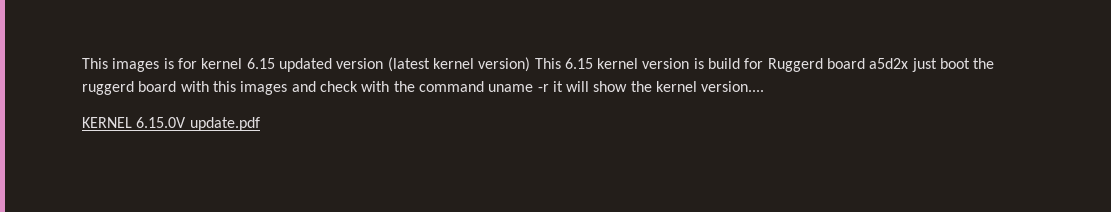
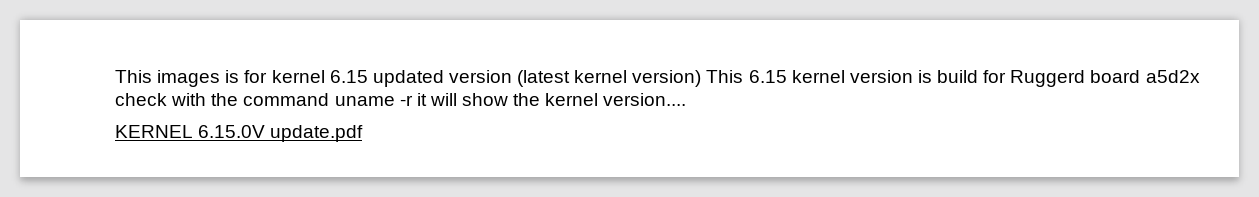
[911,58,995,72] [82,81,316,95] just boot the ruggerd board with this images and -> (1200, 76) none

